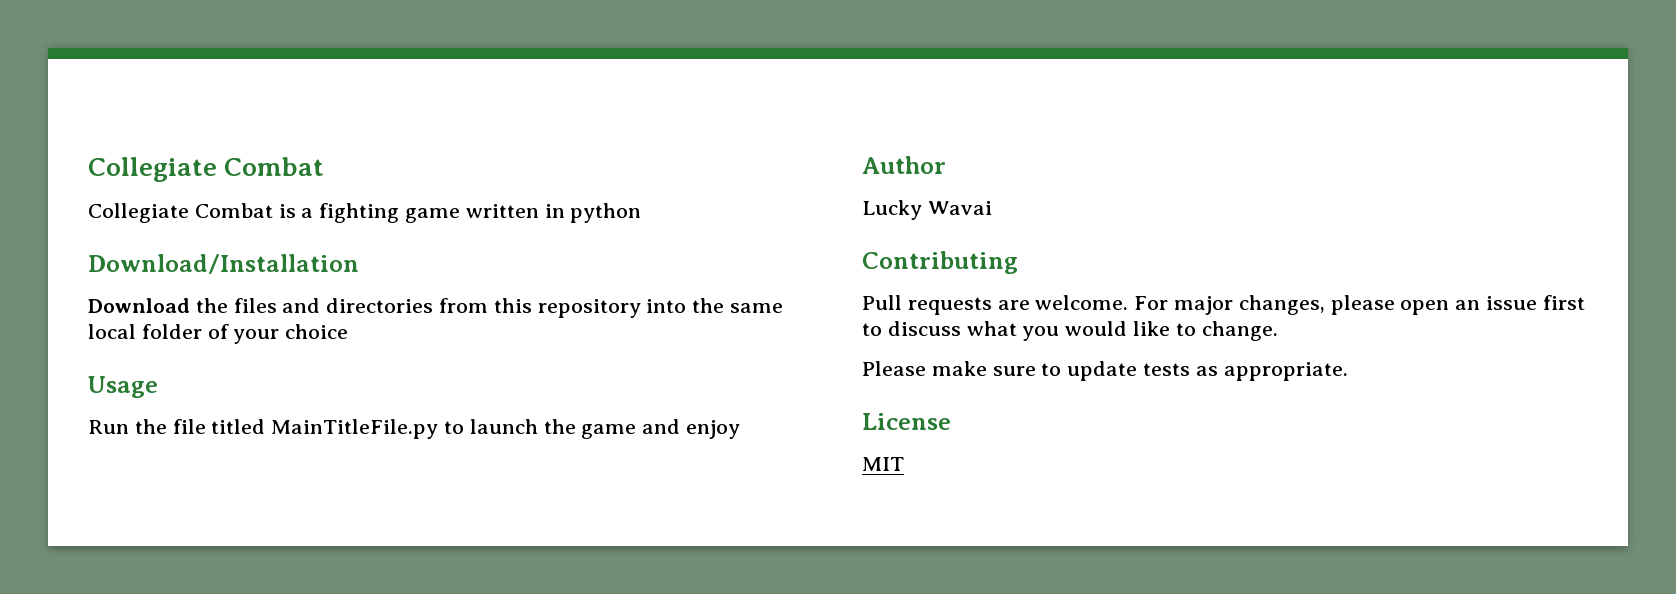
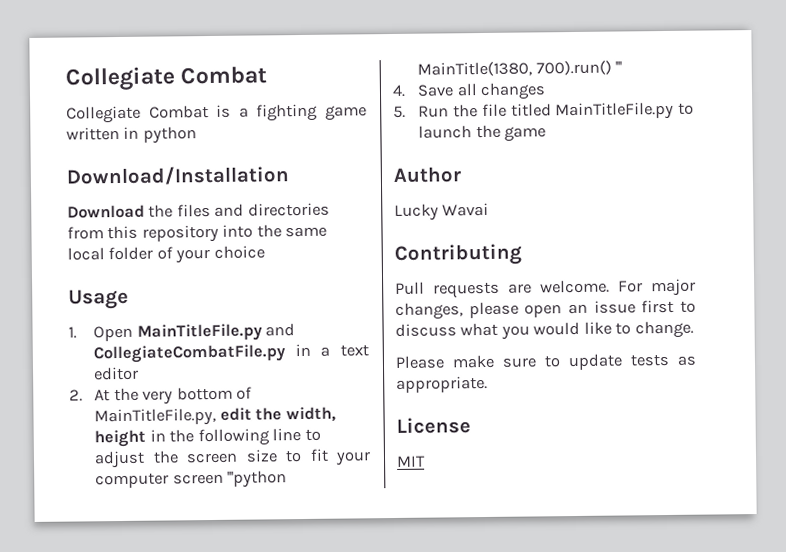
(158, 387) none -> [68,323,296,342] [93,343,370,364] [93,366,140,381] [69,386,253,405] [94,406,336,427] [94,428,321,448] [94,448,372,469] [95,470,288,489] [417,60,623,77] [392,82,547,101] [393,105,406,118] 1. Open MainTitleFile.py and CollegiateCombatFile.py in a text editor // 2. At the very bottom of MainTitleFile.py, edit the width, height in the following line to adjust the screen size to fit your computer screen '''python MainTitle(1380, 700).run() ''' // 4. Save all changes // 5.
[642,419,741,439] and enjoy -> (547, 134) none

